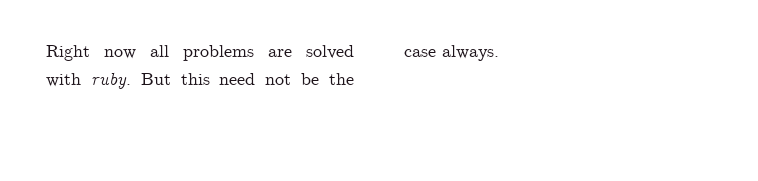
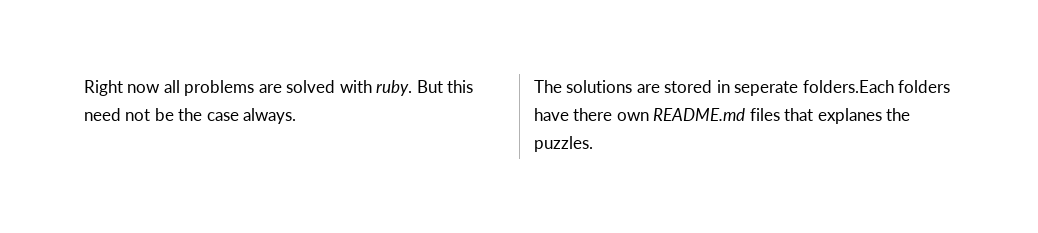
(499, 53) none -> [534,80,951,96] [534,108,911,124] [534,136,593,152] // The solutions are stored in seperate folders.Each folders have there own README.md files that explanes the puzzles.

